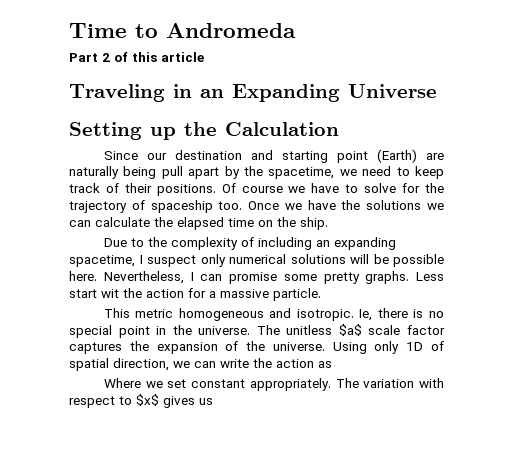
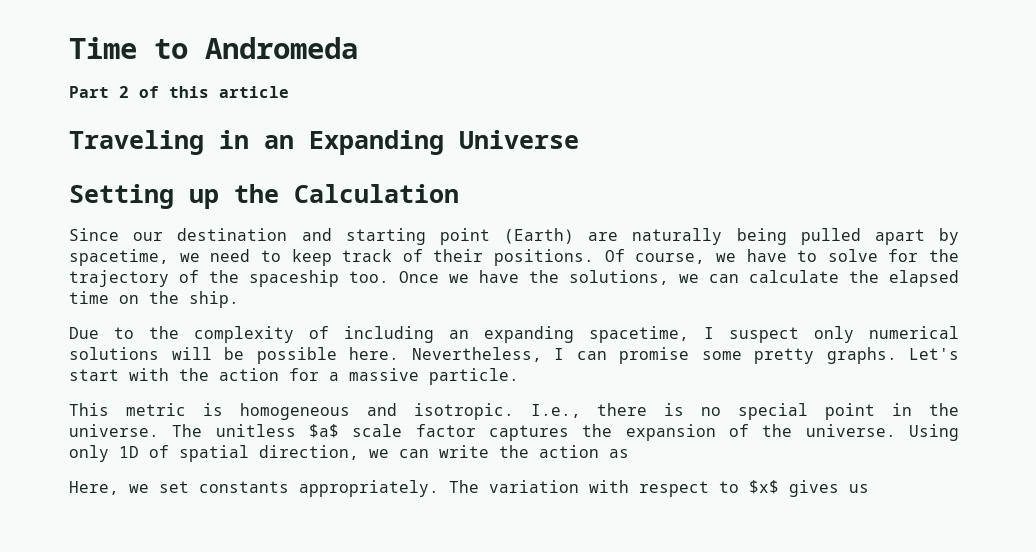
[161,166,183,179] pull -> [800,228,861,245] pulled
[244,166,263,176] the -> (959, 236) none
[241,186,283,193] course -> [635,253,706,264] course,
(145, 205) none -> [209,270,239,283] the
[366,200,422,210] solutions -> [569,270,669,285] solutions,
[416,272,444,281] [69,289,119,298] Less start wit -> [909,348,959,360] [69,368,169,381] Let's start with
(174, 313) none -> [202,403,223,416] is
[359,309,373,321] Ie, -> [530,404,581,418] I.e.,
[103,378,141,388] Where -> [69,481,119,495] Here,
[191,379,246,388] constant -> [199,481,289,493] constants

